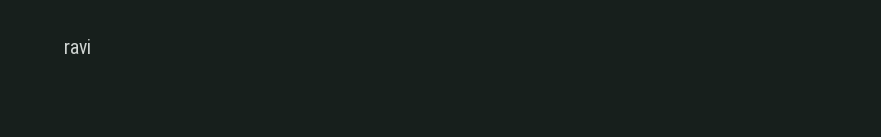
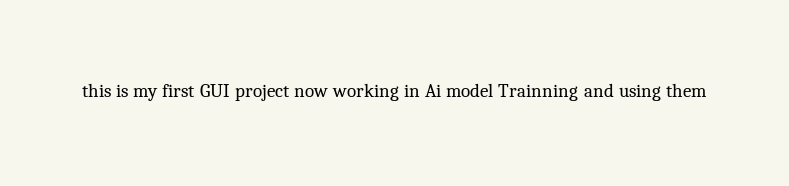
[64,39,91,54] ravi -> [82,83,707,101] this is my first GUI project now working in Ai model Trainning and using them

